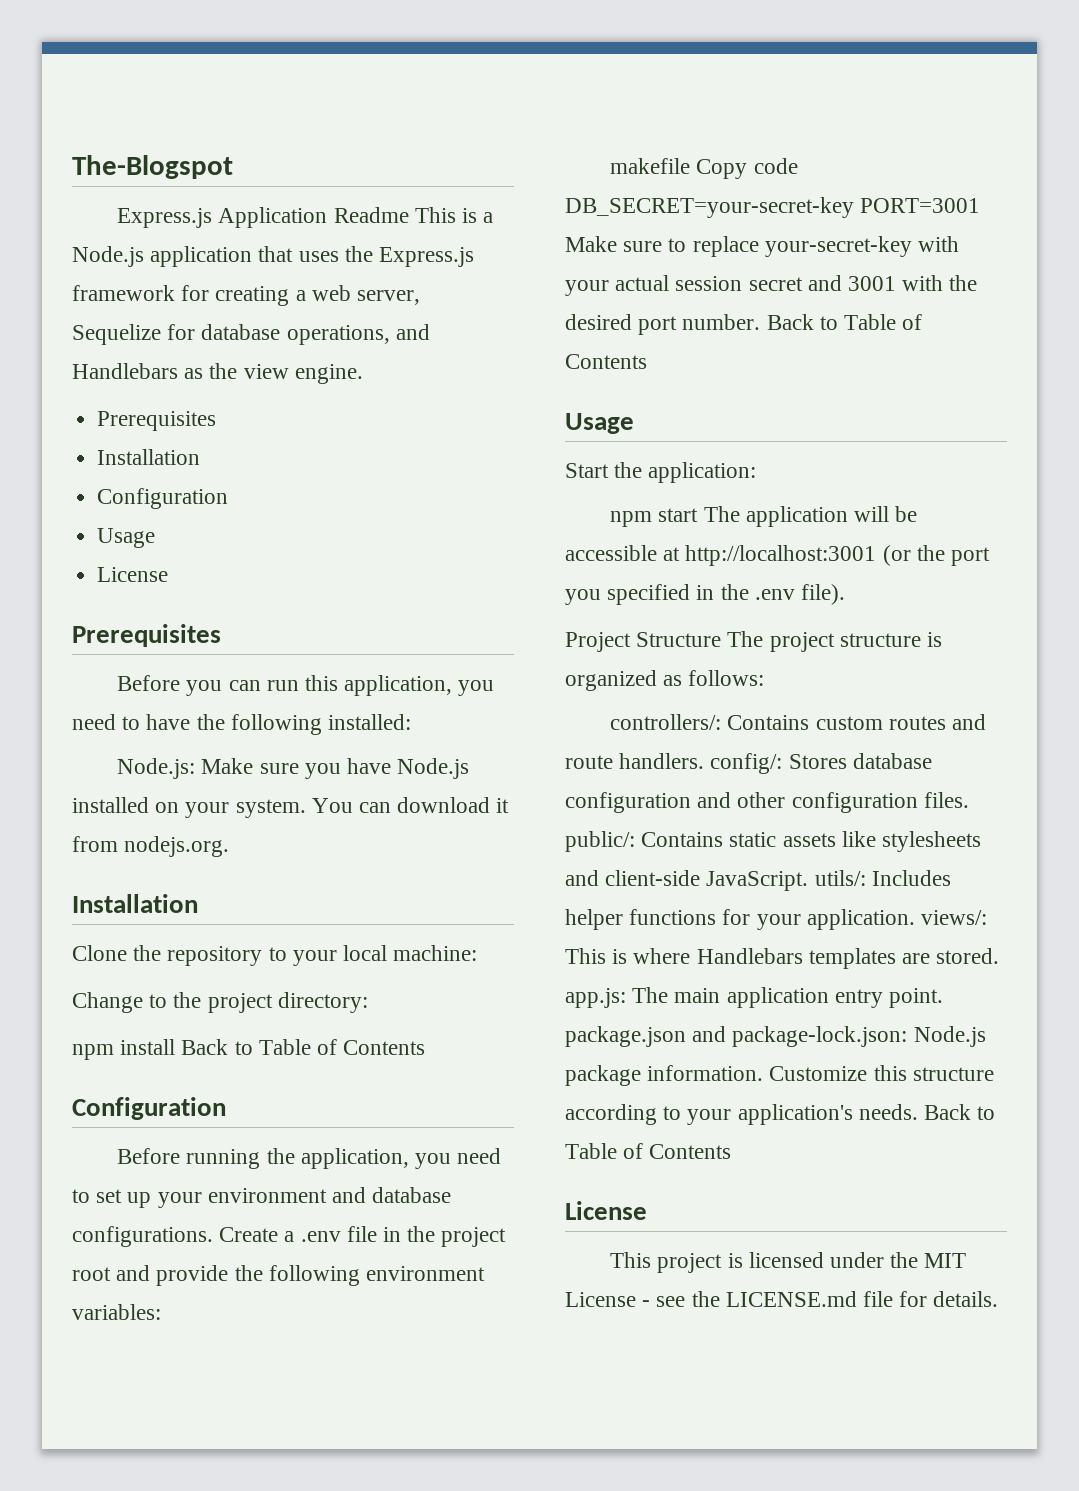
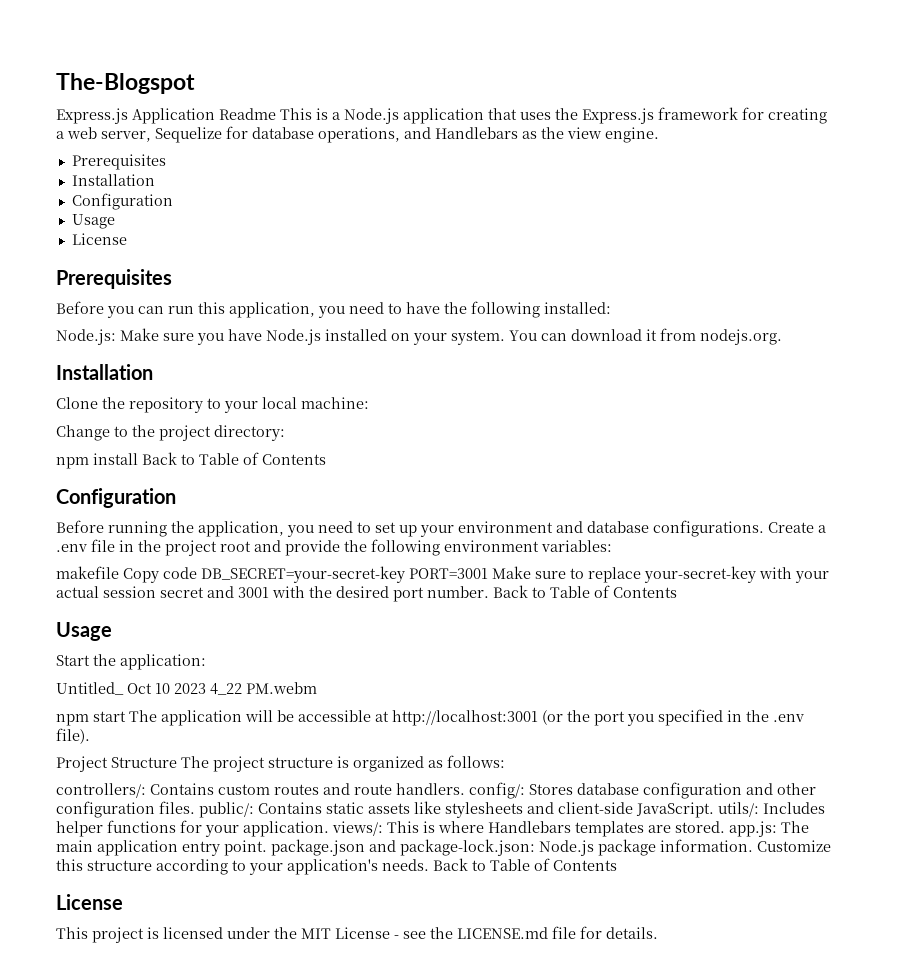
(757, 472) none -> [56,682,317,695] // Untitled_ Oct 10 2023 4_22 PM.webm

